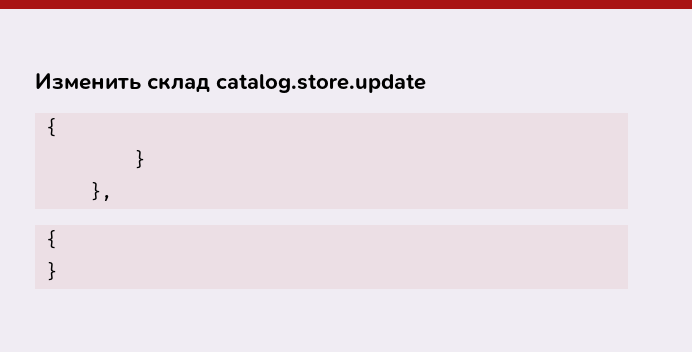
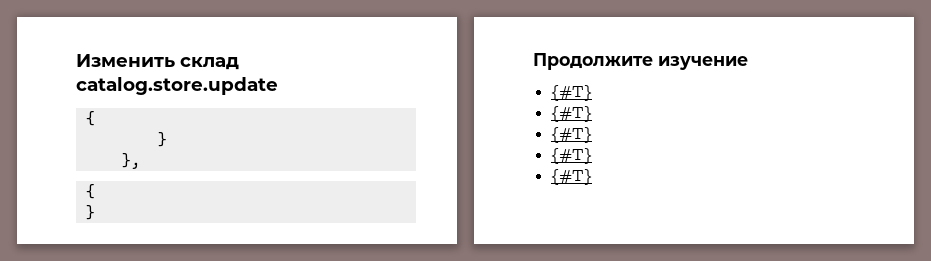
(58, 271) none -> [533,53,748,70] [550,85,592,101] [550,106,592,122] [550,127,592,143] [550,148,592,164] [550,169,592,185] // Продолжите изучение // {#T} // {#T} // {#T} // {#T} // {#T}

